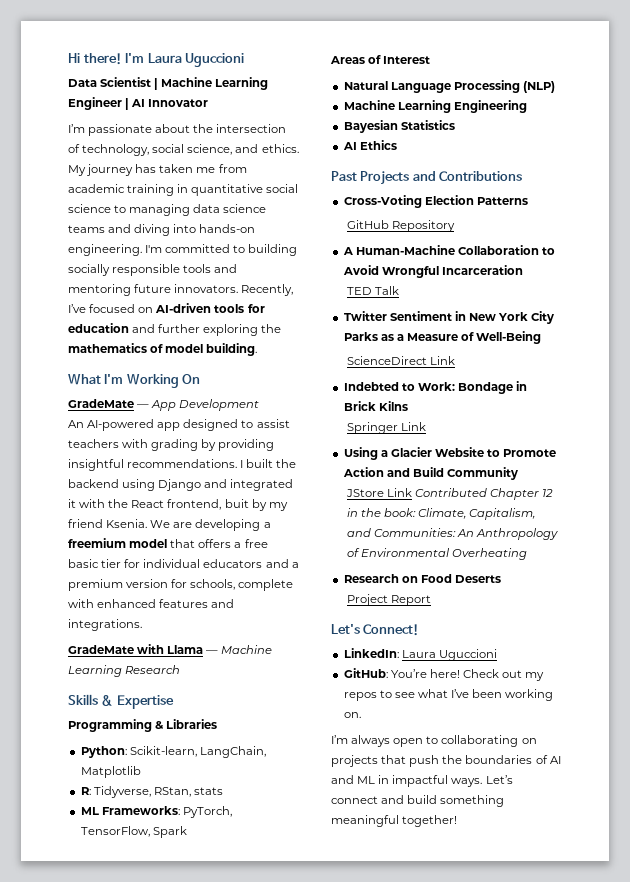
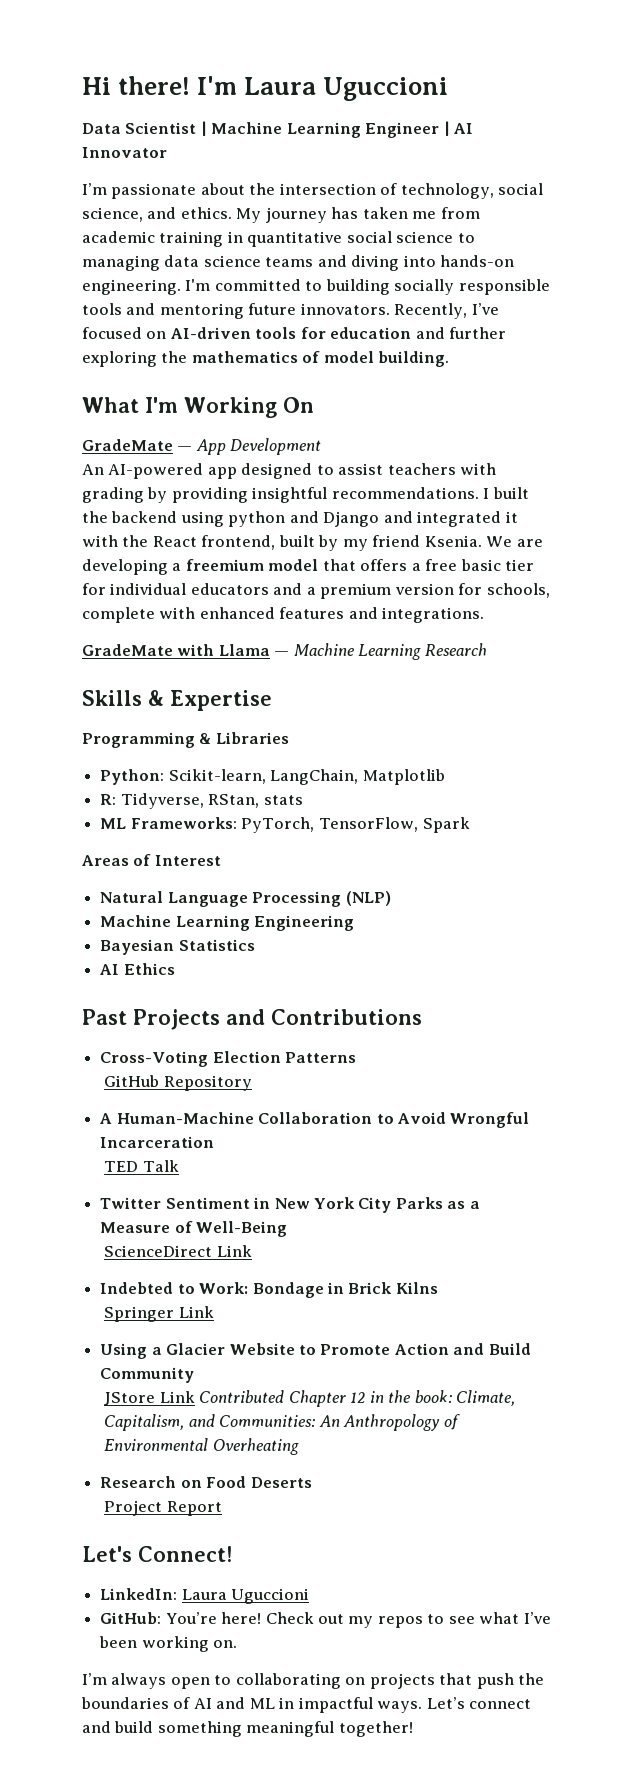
(156, 485) none -> [228,511,319,527] python and
[224,499,249,508] buit -> [278,535,315,547] built

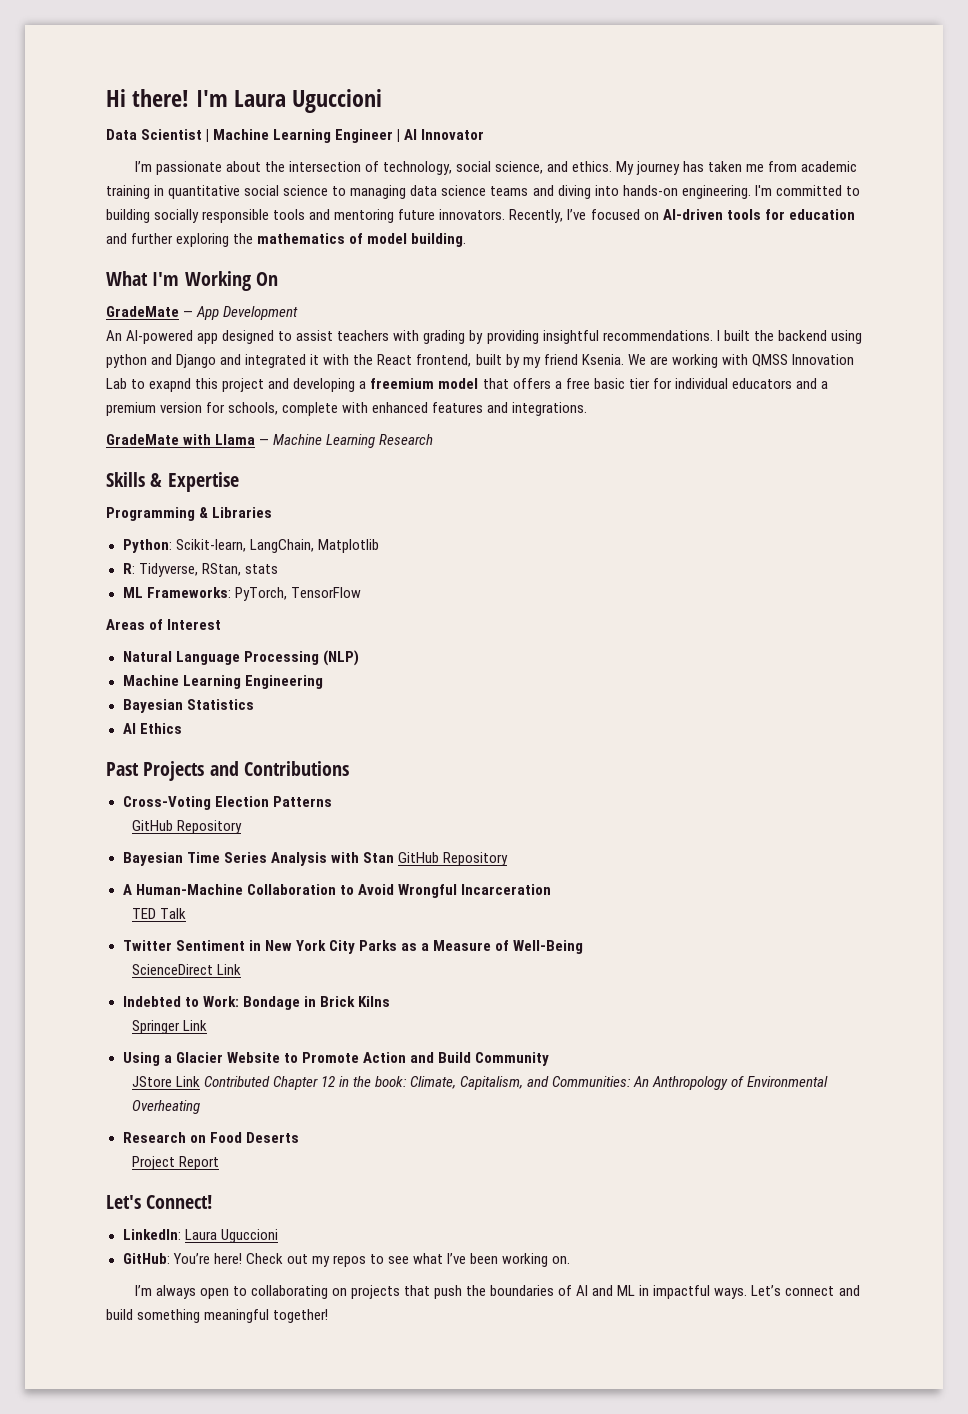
(543, 543) none -> [671,354,854,368] [106,378,290,392] working with QMSS Innovation Lab to exapnd this project and
[318,817,470,833] TensorFlow, Spark -> [290,587,361,598] TensorFlow
(252, 1083) none -> [122,852,508,866] // Bayesian Time Series Analysis with Stan GitHub Repository

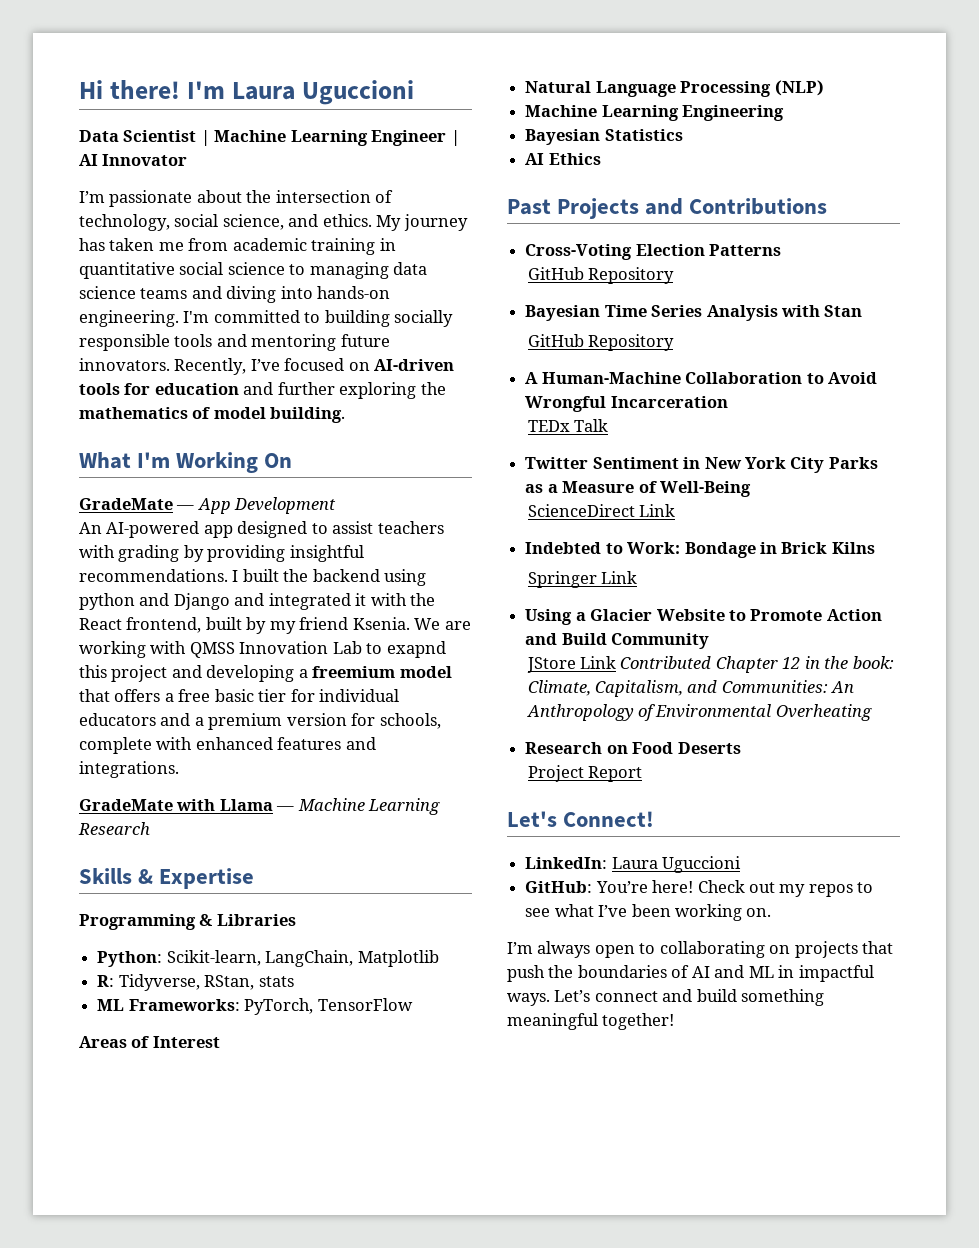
(394, 857) none -> (863, 311) //
[131,908,156,919] TED -> [527,420,570,432] TEDx

